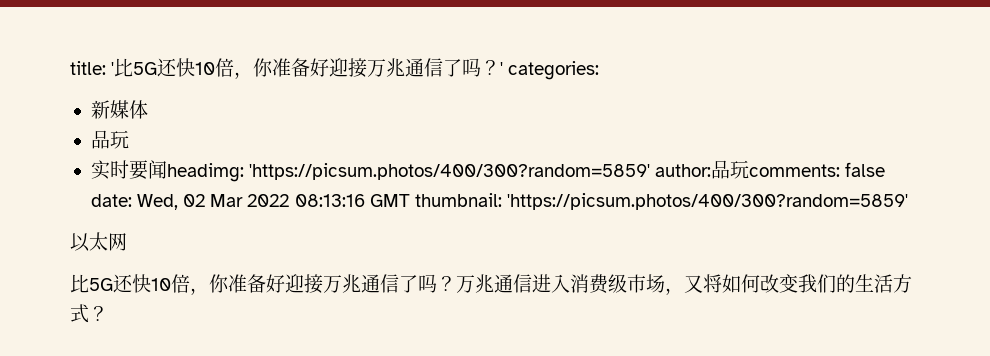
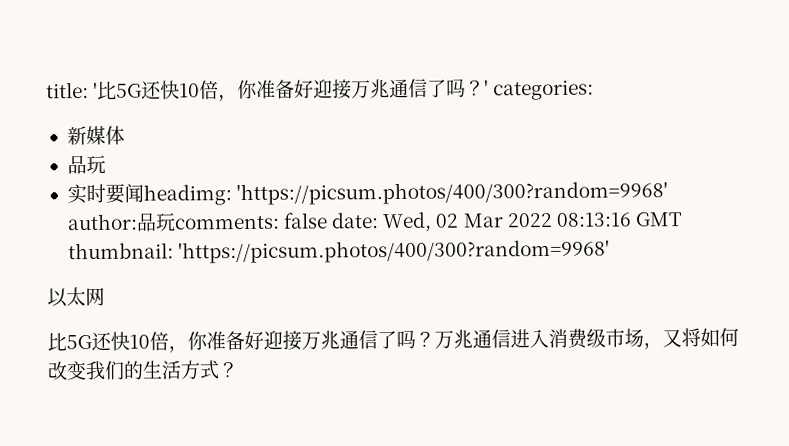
[249,163,651,180] 'https://picsum.photos/400/300?random=5859' -> [236,181,669,206] 'https://picsum.photos/400/300?random=9968'
[506,193,908,210] 'https://picsum.photos/400/300?random=5859' -> [178,239,611,264] 'https://picsum.photos/400/300?random=9968'

